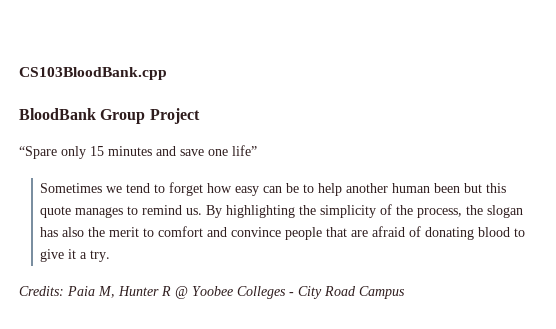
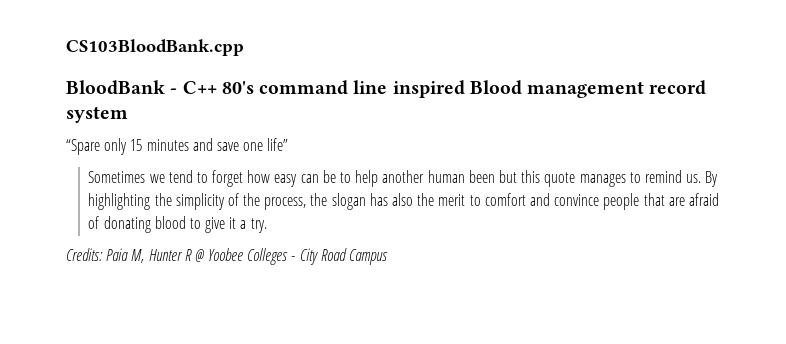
[100,108,200,124] Group Project -> [170,80,707,98] [66,106,128,123] - C++ 80's command line inspired Blood management record system

